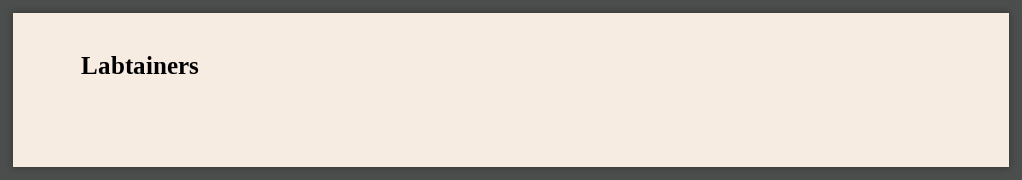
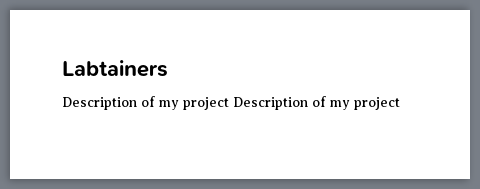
(199, 65) none -> [62,96,400,110] // Description of my project Description of my project

